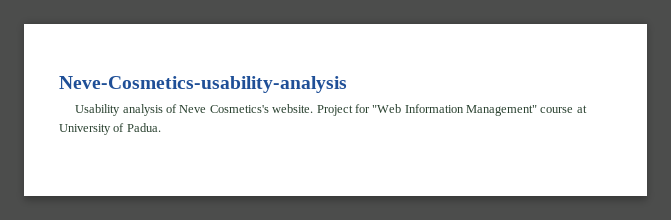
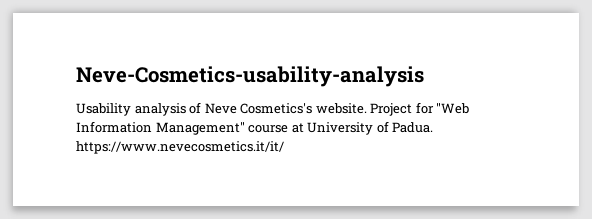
(161, 127) none -> [76,141,284,154] https://www.nevecosmetics.it/it/

